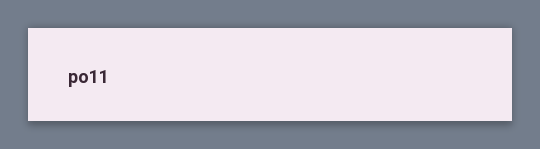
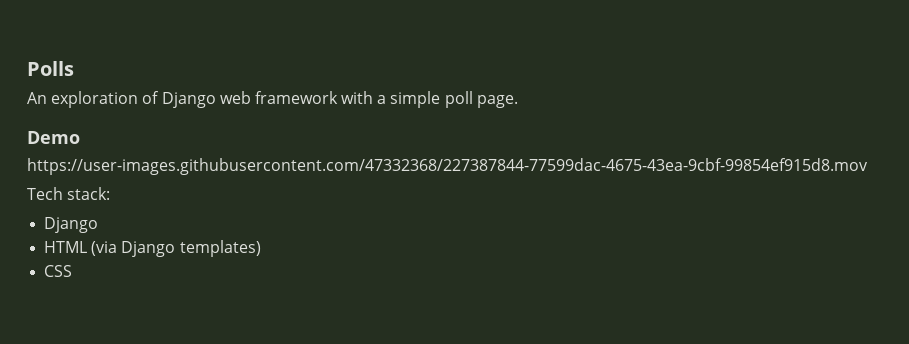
[68,70,109,87] po11 -> [27,61,74,76] [27,91,518,108] [27,131,80,144] [27,158,868,175] [27,187,111,200] [44,217,99,233] [44,240,261,257] [44,265,73,277] Polls // An exploration of Django web framework with a simple poll page. // Demo // https://user-images.githubusercontent.com/47332368/227387844-77599dac-4675-43ea-9cbf-99854ef915d8.mov // Tech stack: // Django // HTML (via Django templates) // CSS

